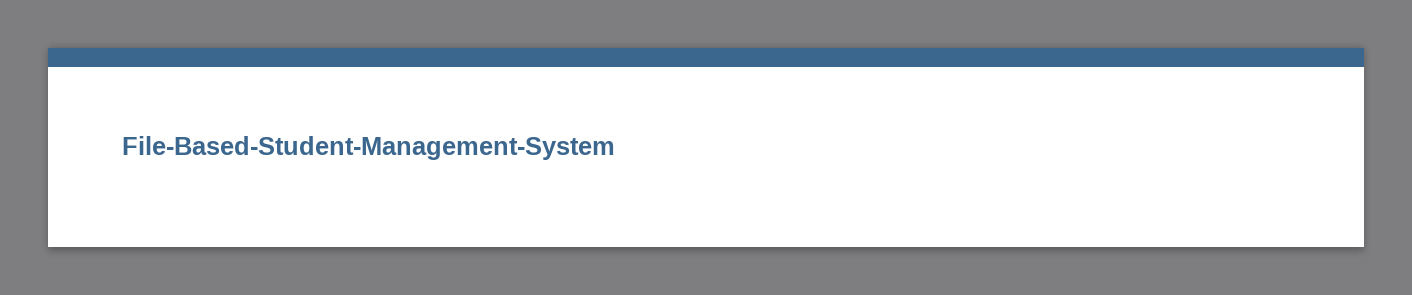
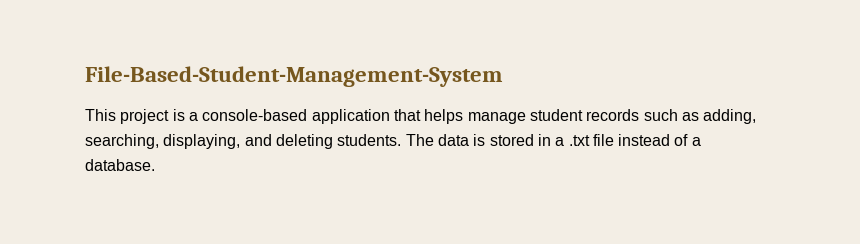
(615, 148) none -> [85,109,757,124] [85,134,701,149] [85,159,155,171] // This project is a console-based application that helps manage student records such as adding, searching, displaying, and deleting students. The data is stored in a .txt file instead of a database.

